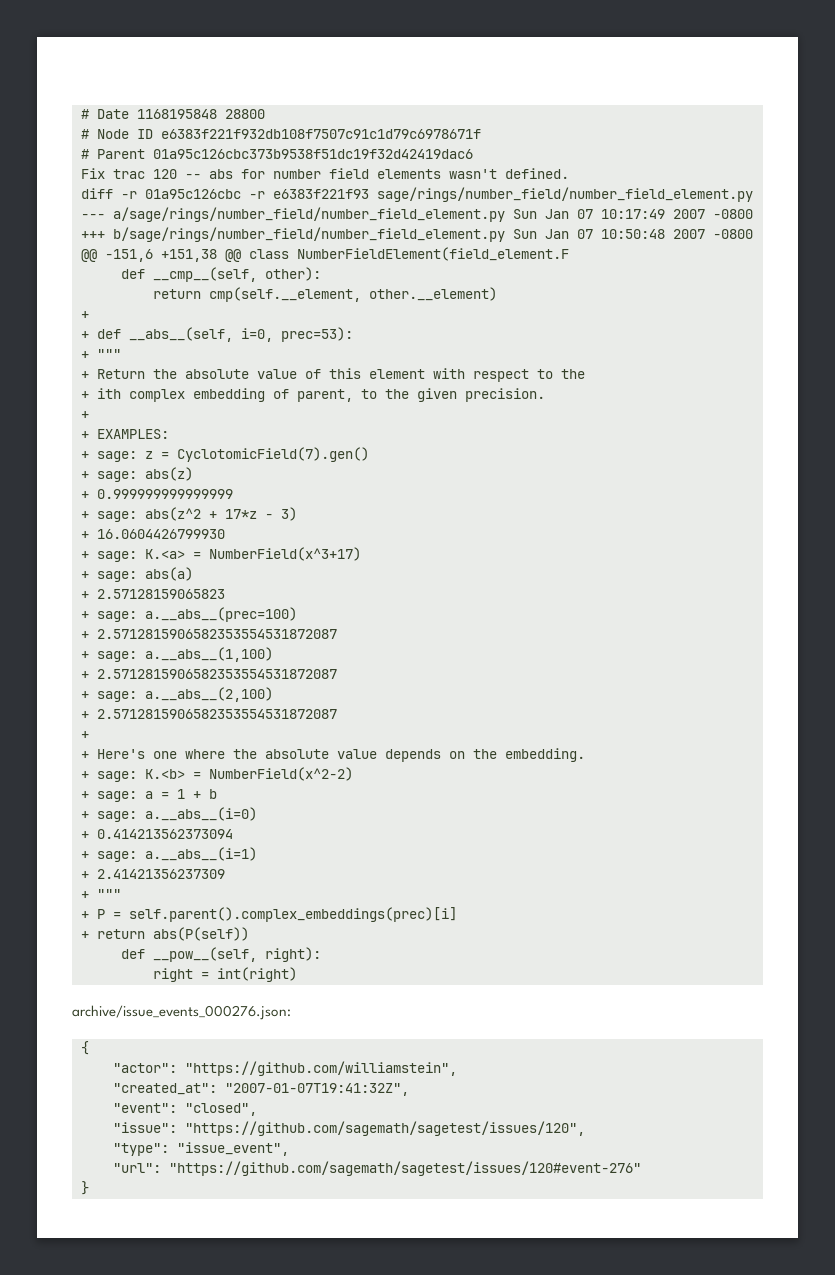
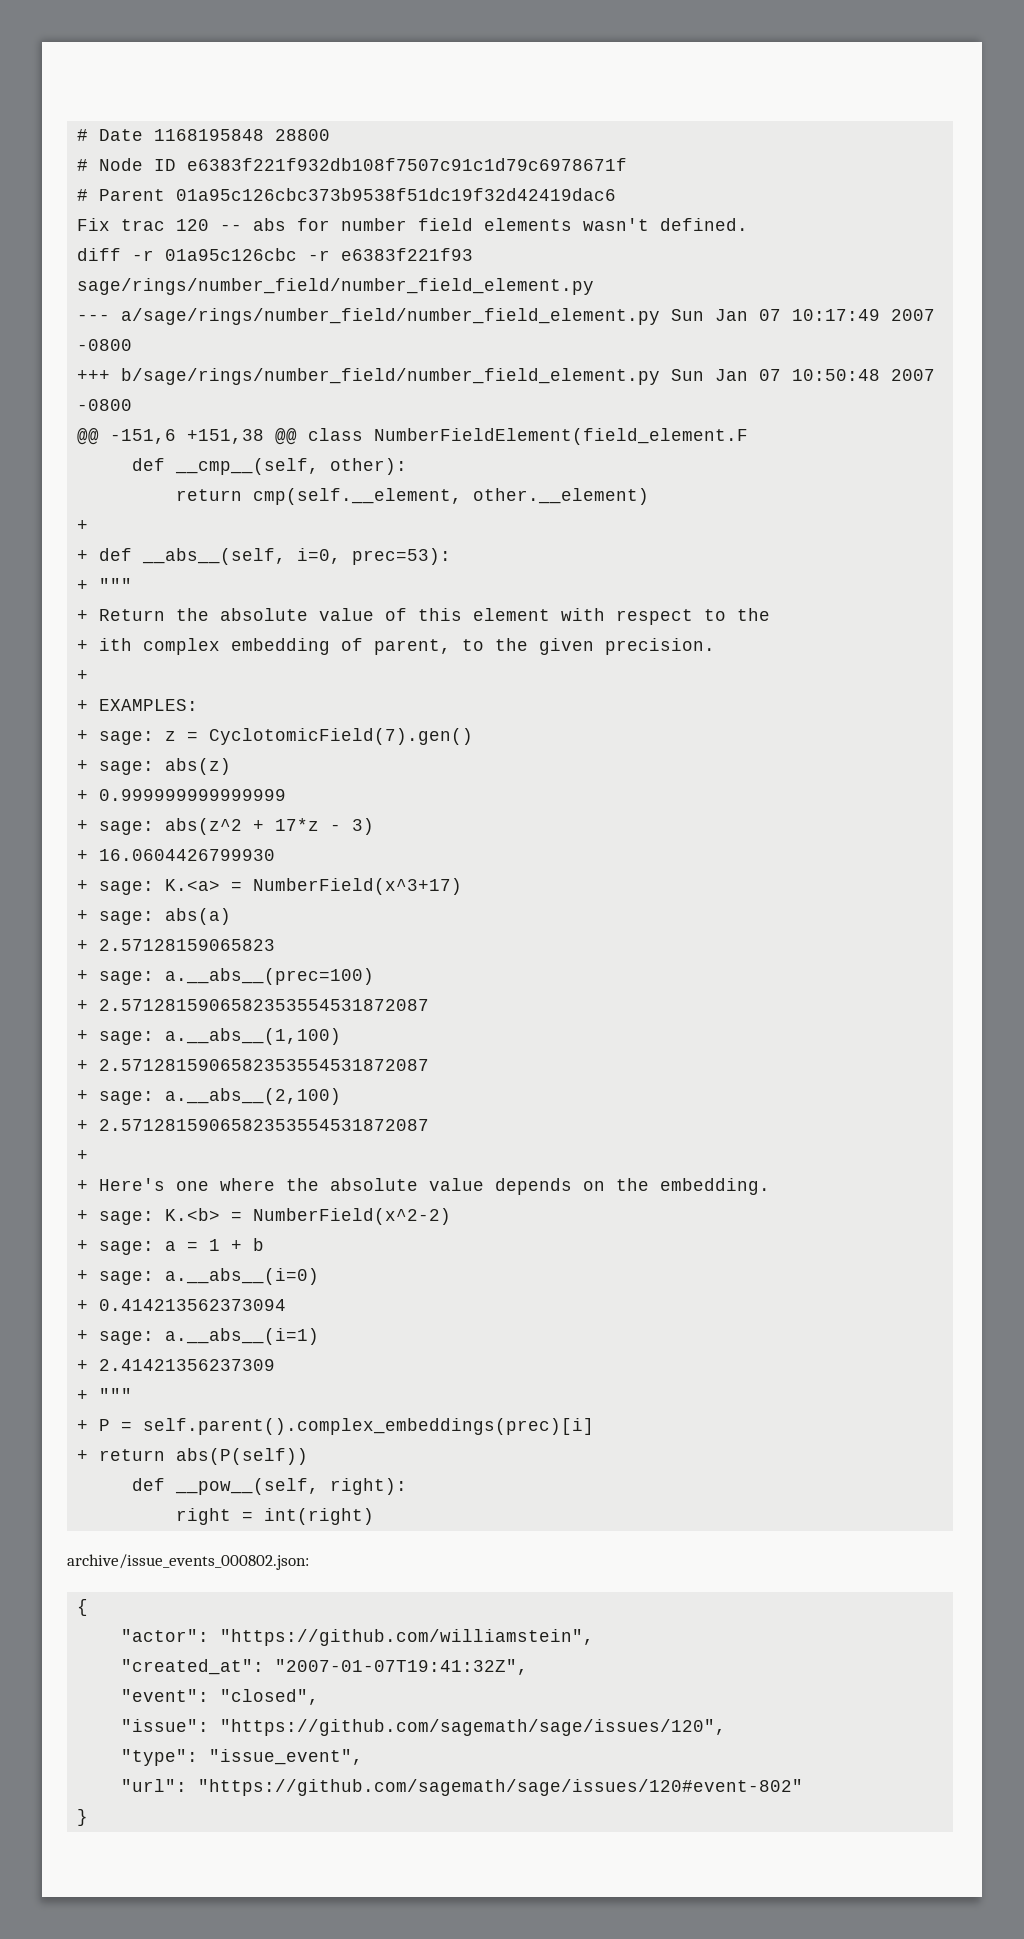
[72,1005,291,1020] archive/issue_events_000276.json: -> [67,1554,309,1570] archive/issue_events_000802.json:
[185,1121,585,1136] "https://github.com/sagemath/sagetest/issues/120", -> [220,1719,727,1736] "https://github.com/sagemath/sage/issues/120",
[169,1161,641,1176] "https://github.com/sagemath/sagetest/issues/120#event-276" -> [198,1779,804,1796] "https://github.com/sagemath/sage/issues/120#event-802"

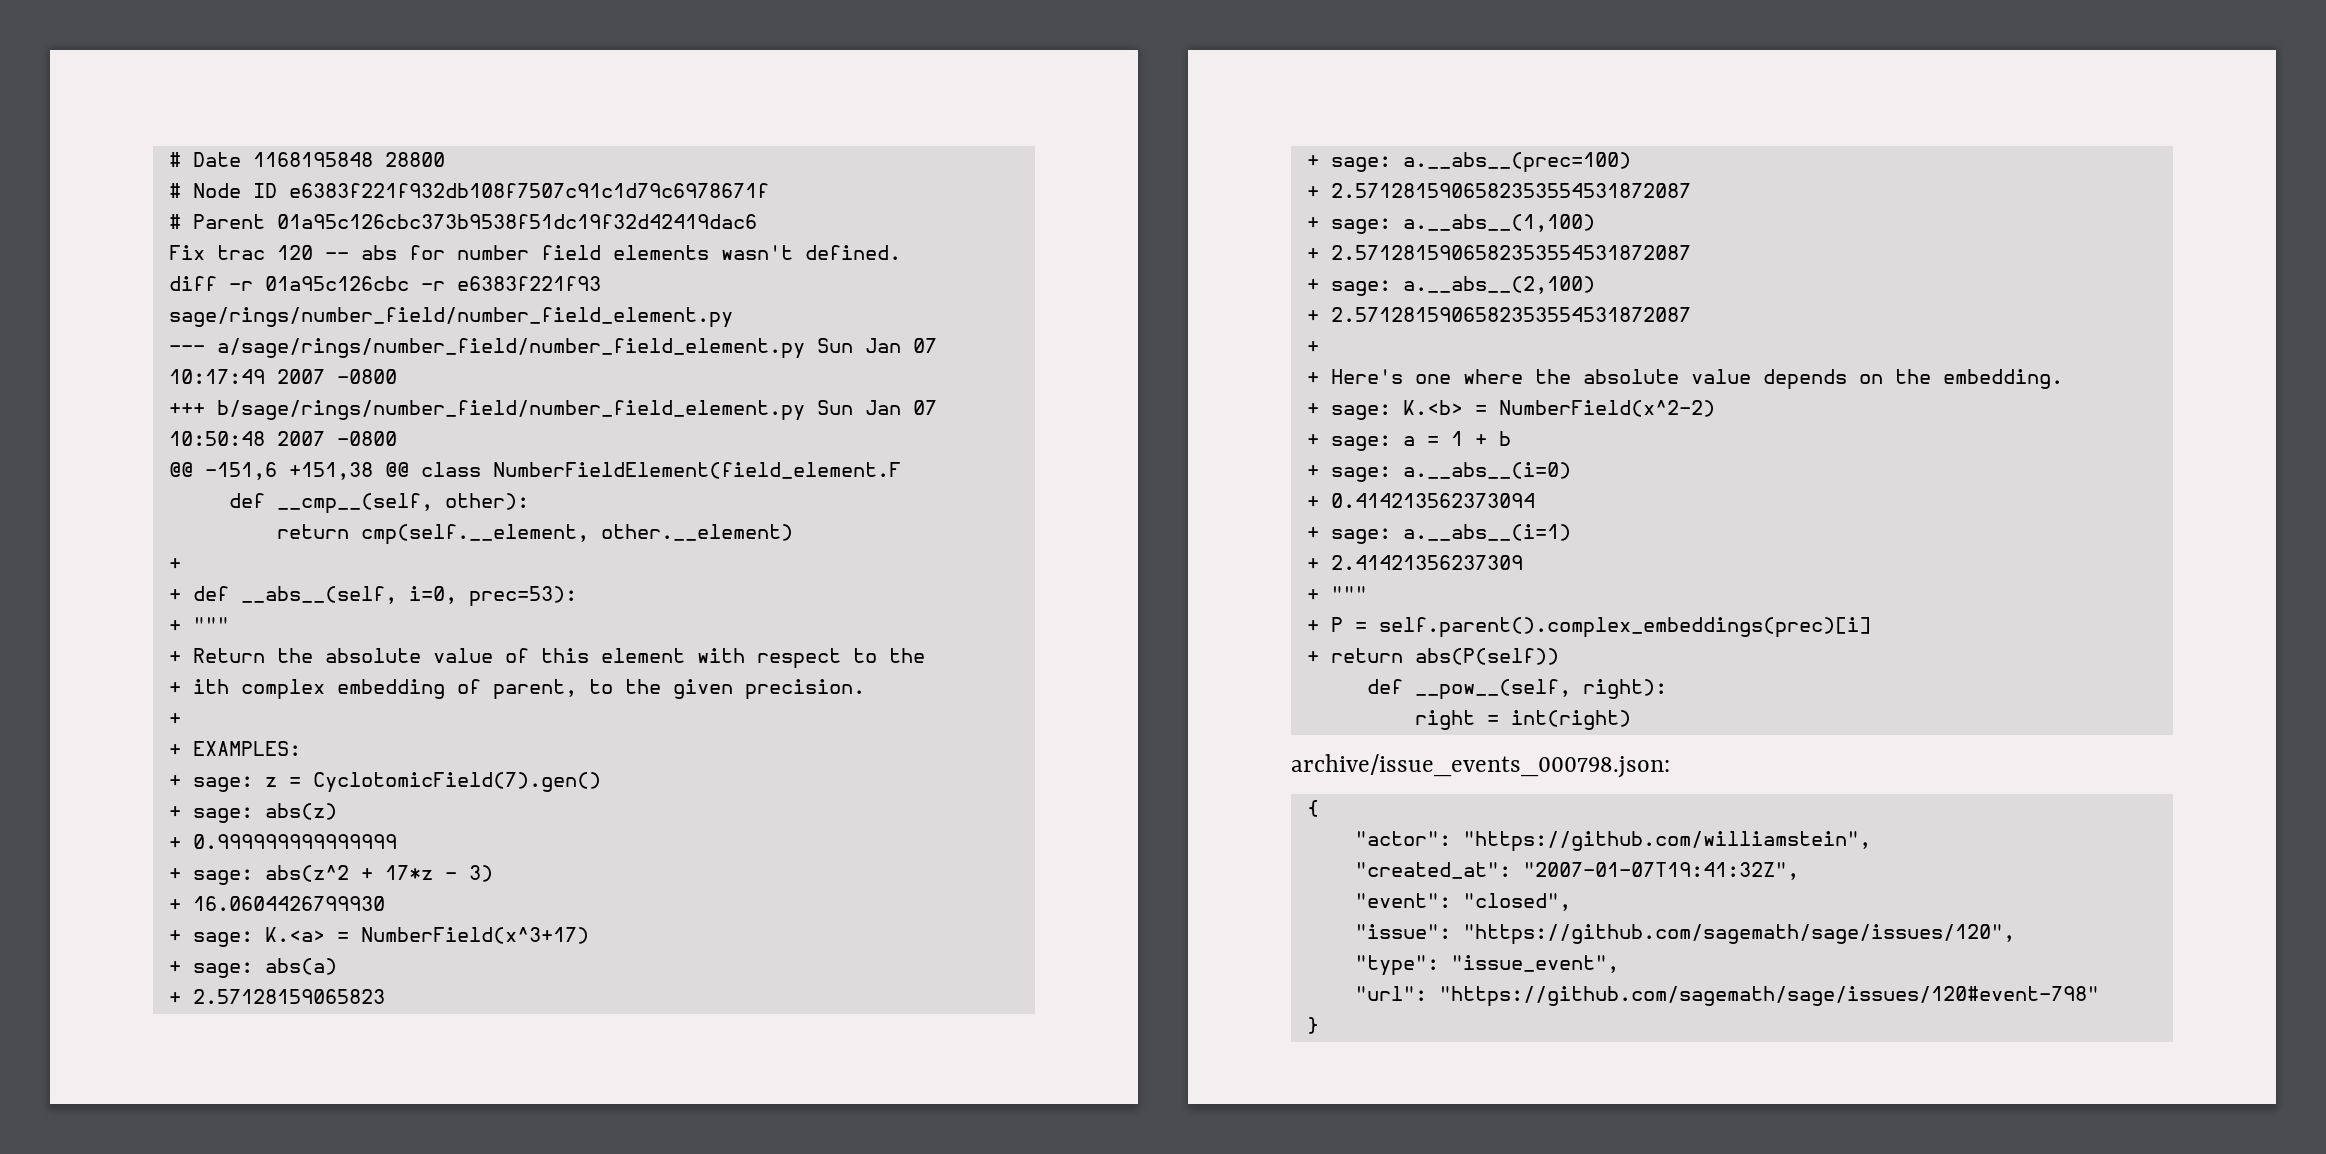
[67,1554,309,1570] archive/issue_events_000802.json: -> [1291,754,1670,778] archive/issue_events_000798.json:
[198,1779,804,1796] "https://github.com/sagemath/sage/issues/120#event-802" -> [1438,986,2099,1007] "https://github.com/sagemath/sage/issues/120#event-798"

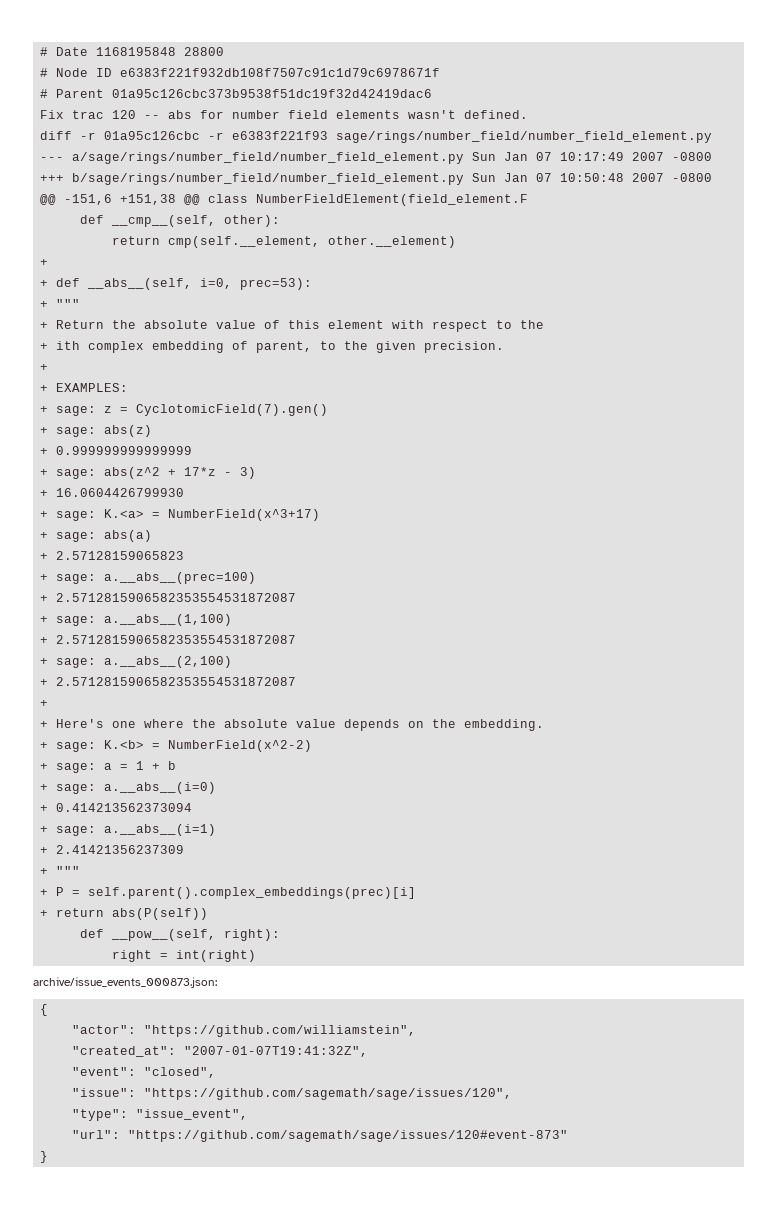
[1291,754,1670,778] archive/issue_events_000798.json: -> [33,977,217,988] archive/issue_events_000873.json:
[1438,986,2099,1007] "https://github.com/sagemath/sage/issues/120#event-798" -> [128,1130,569,1142] "https://github.com/sagemath/sage/issues/120#event-873"

